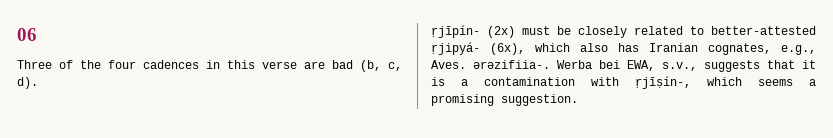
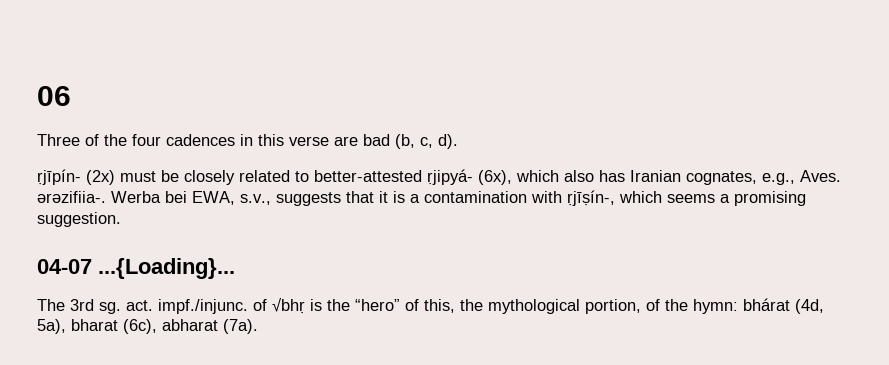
(578, 100) none -> [37,258,235,279] [37,297,824,314] [37,319,258,334] // 04-07 ...{Loading}... // The 3rd sg. act. impf./injunc. of √bhṛ is the “hero” of this, the mythological portion, of the hymn: bhárat (4d, 5a), bharat (6c), abharat (7a).

